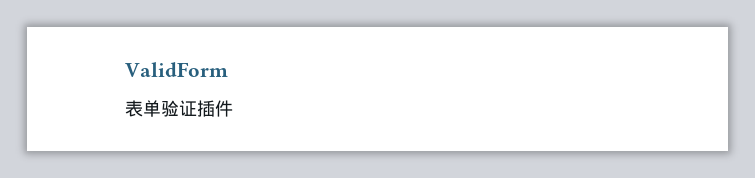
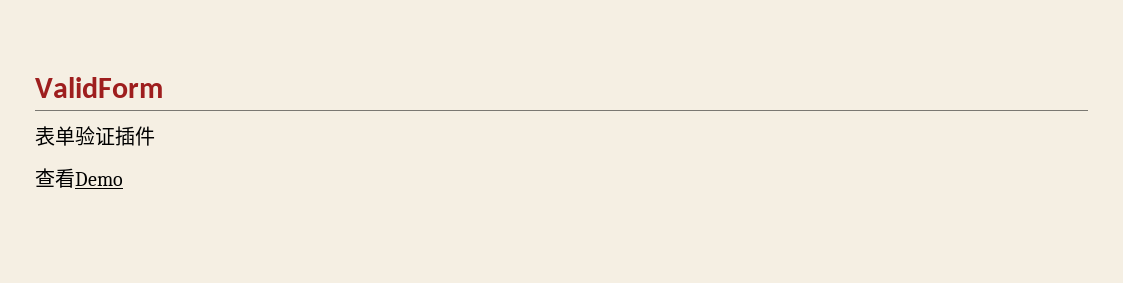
(233, 108) none -> [35,168,123,188] // 查看Demo

